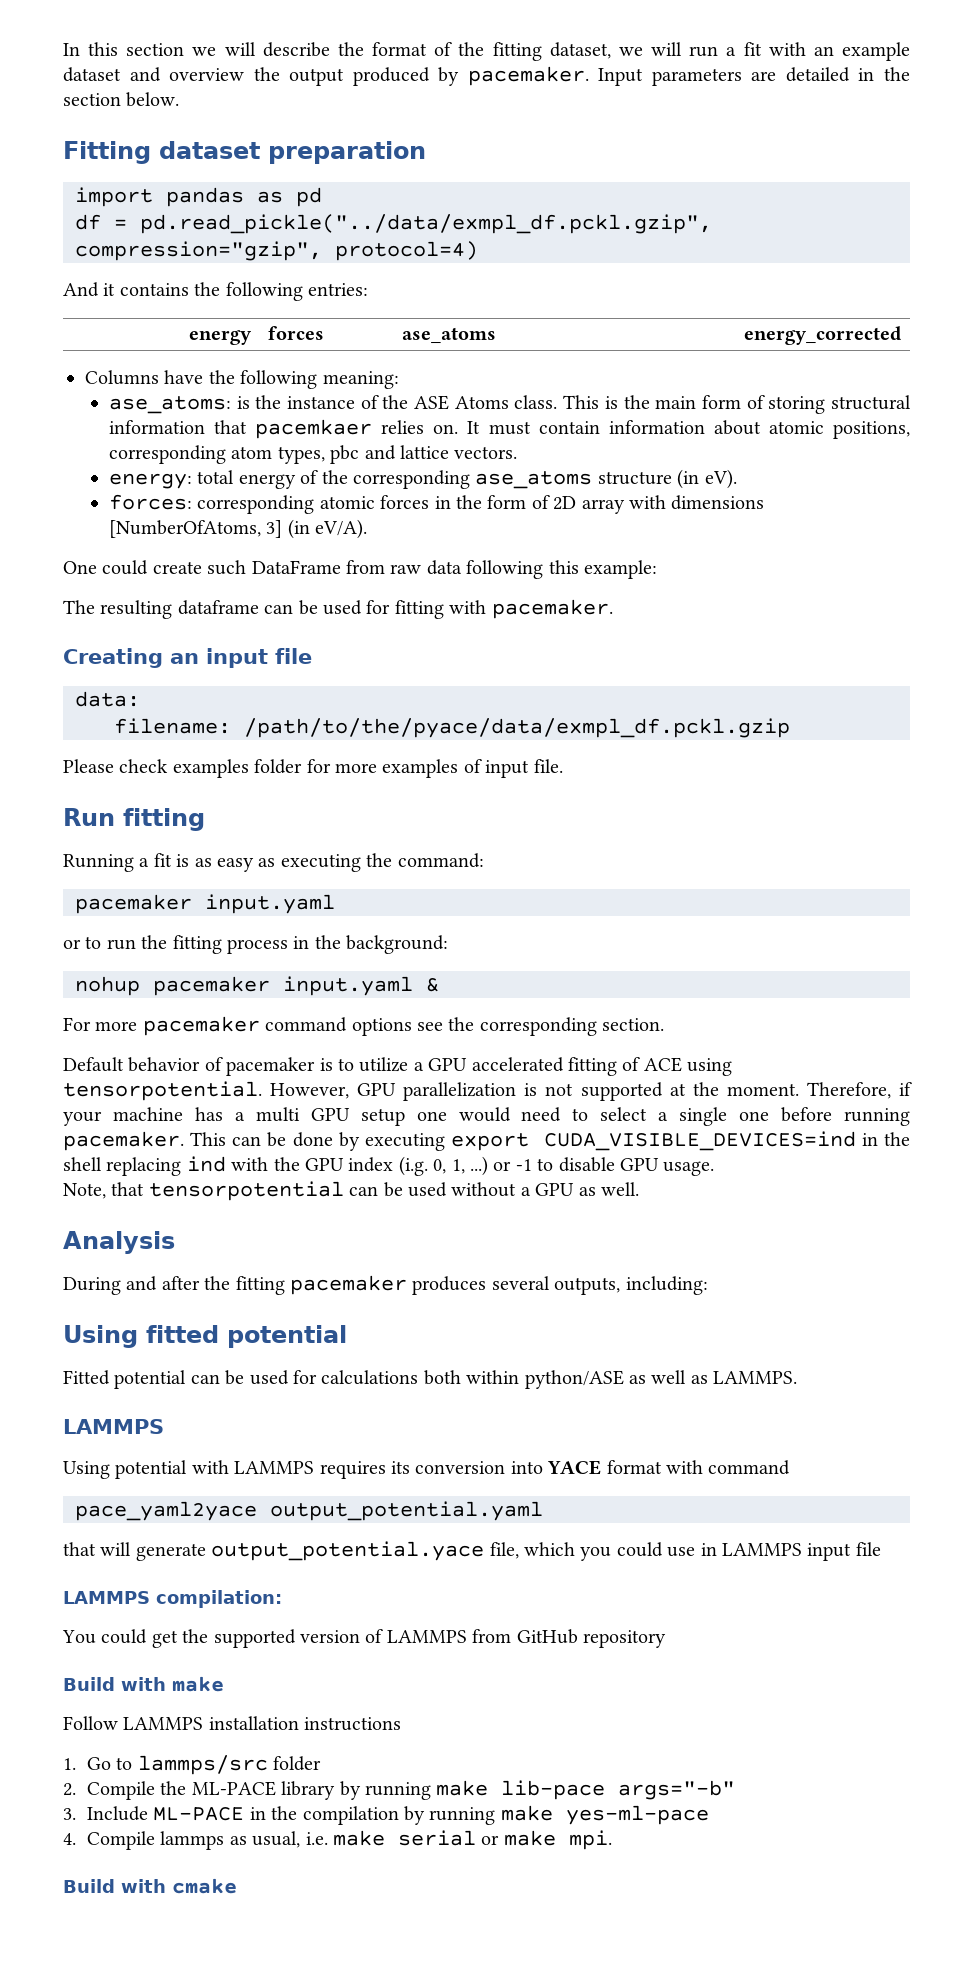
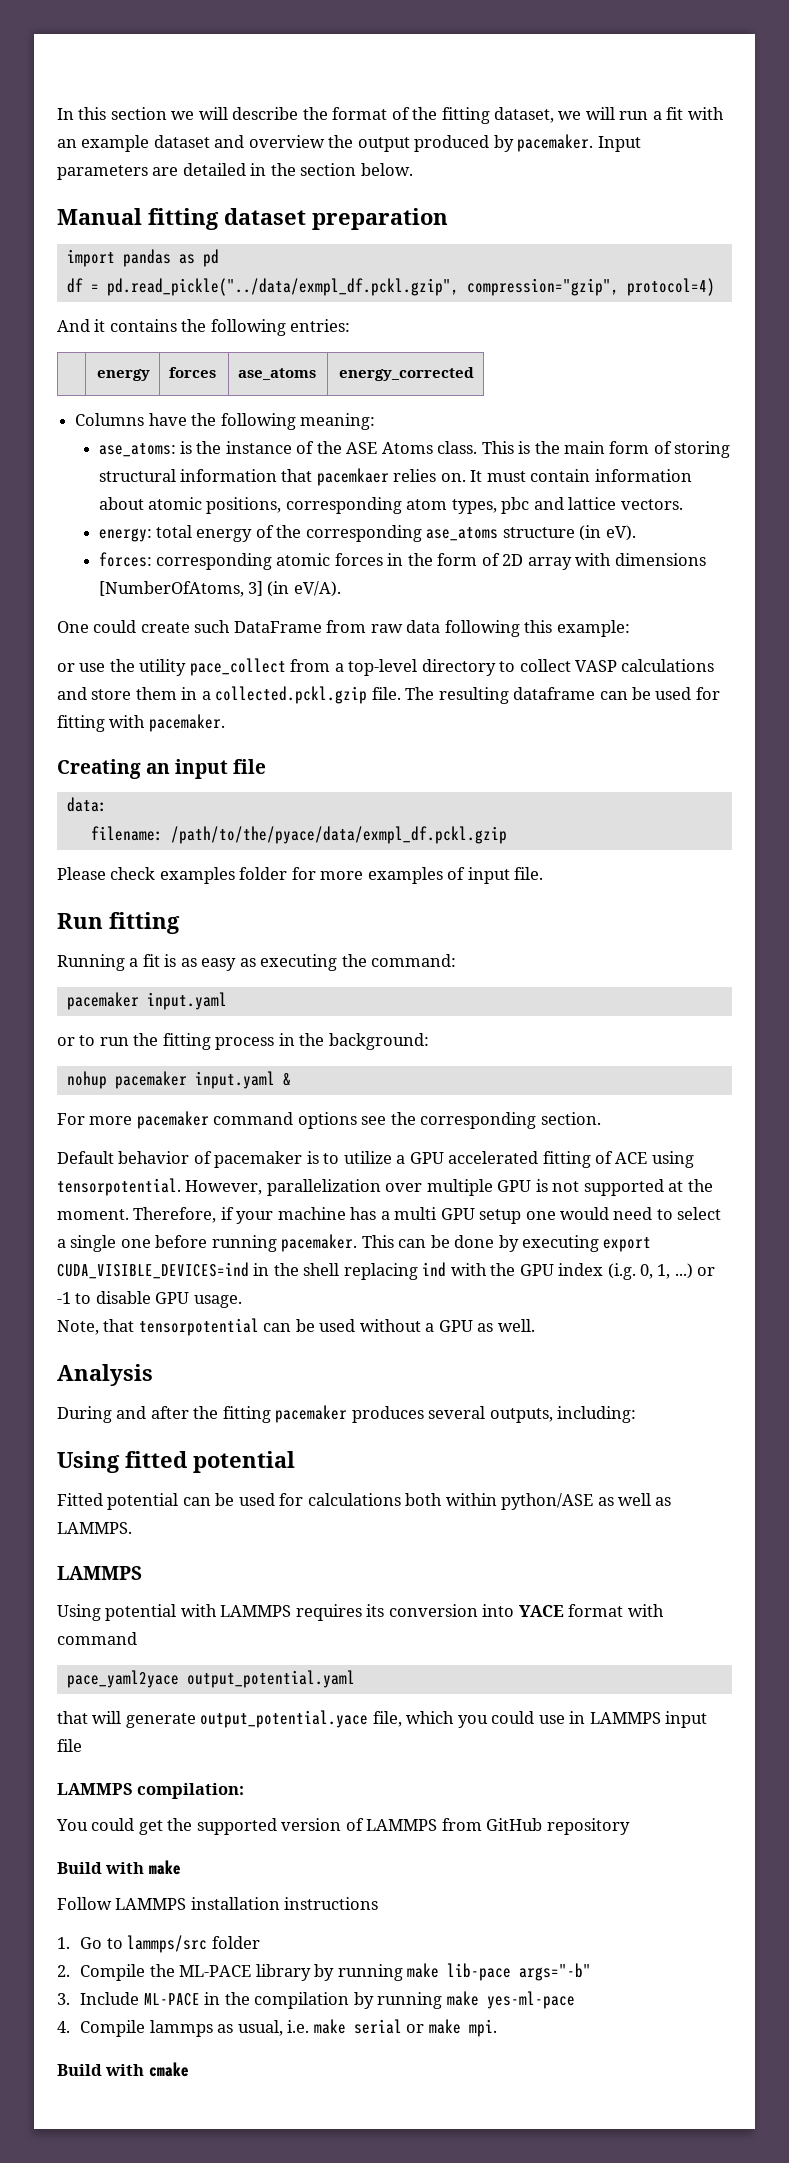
[63,141,151,164] Fitting -> [57,208,219,230] Manual fitting
(657, 569) none -> [57,658,715,676] [57,686,401,704] or use the utility pace_collect from a top-level directory to collect VASP calculations and store them in a collected.pckl.gzip file.
[357,1082,517,1101] GPU parallelization -> [266,1179,532,1196] parallelization over multiple GPU

